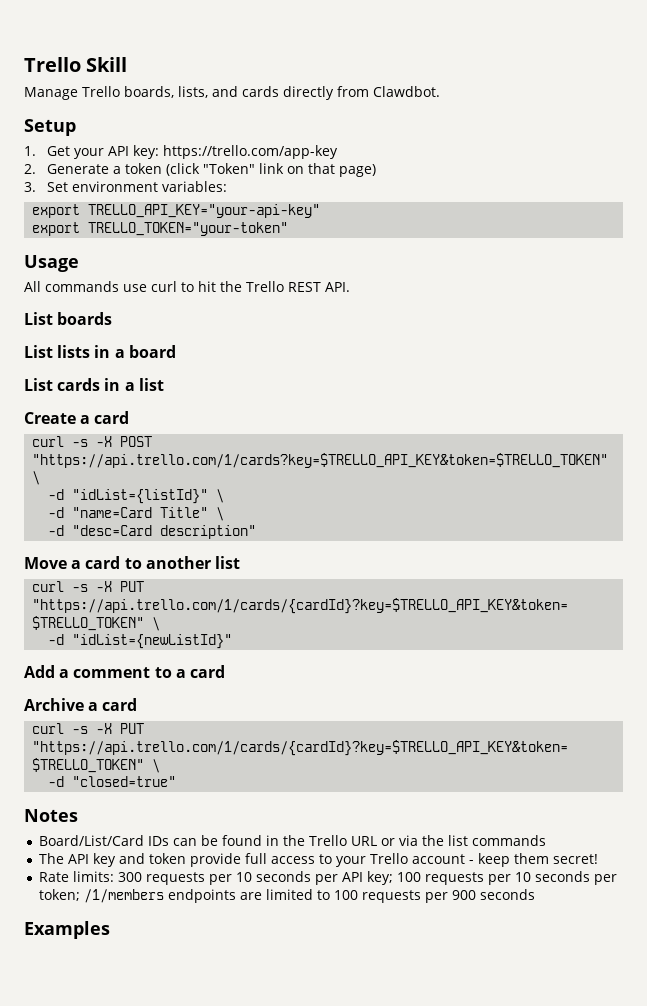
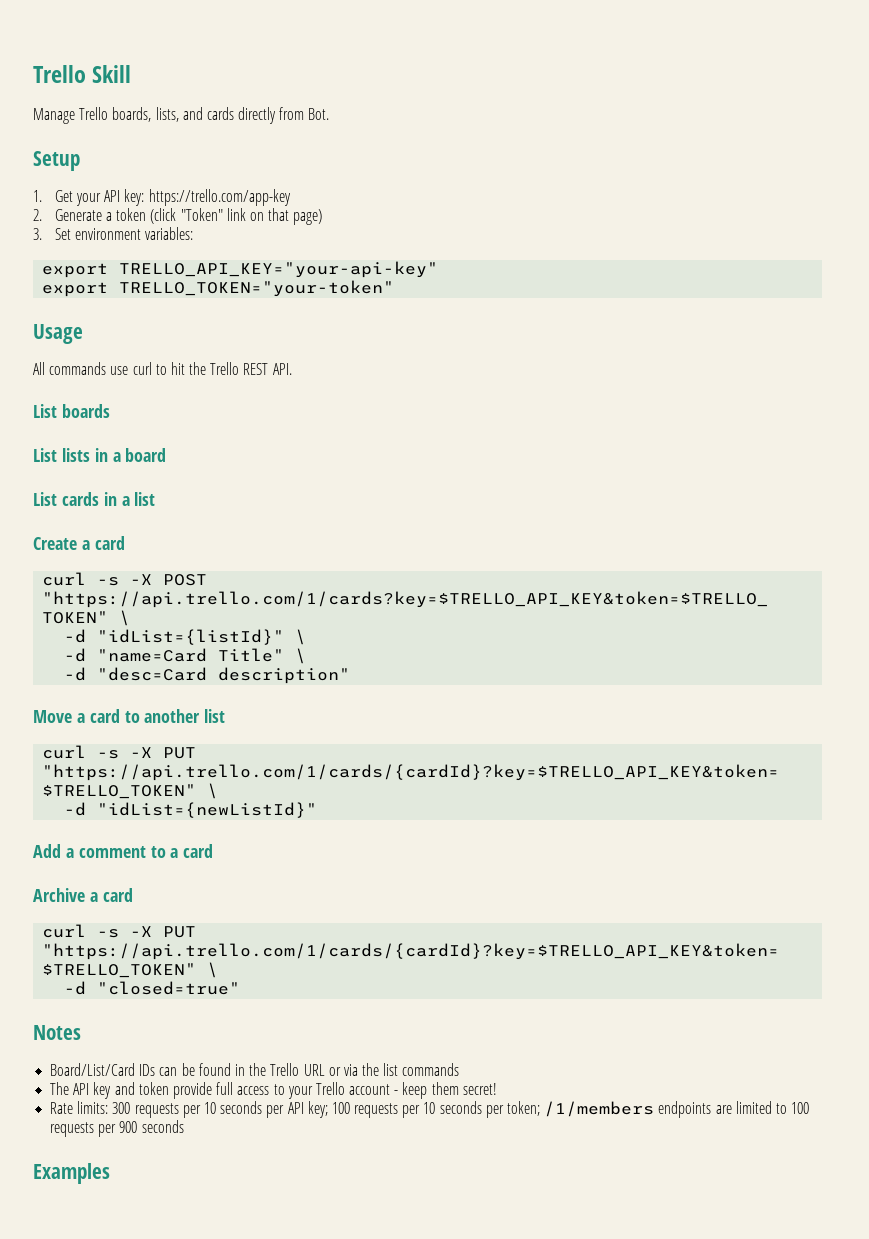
[373,86,440,97] Clawdbot. -> [308,108,330,120] Bot.

